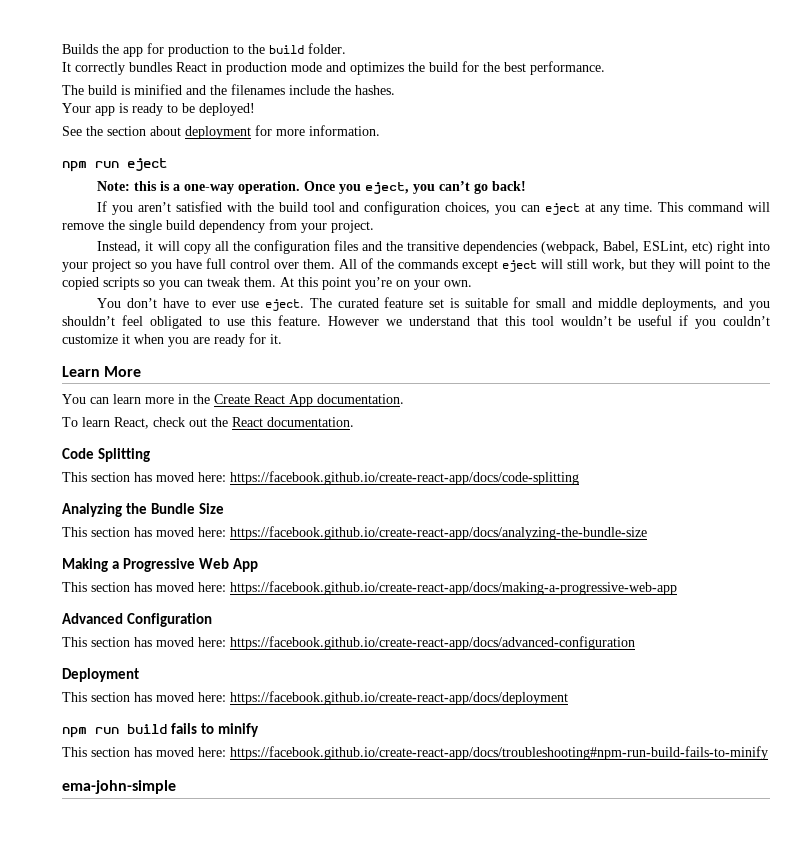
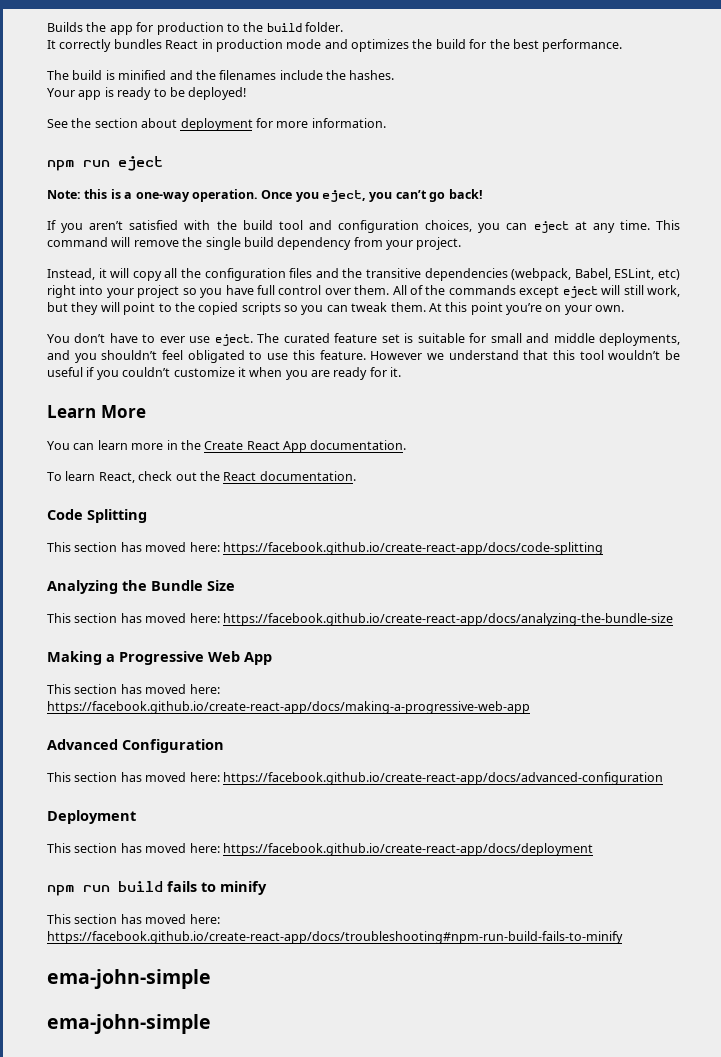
(176, 787) none -> [47,1014,211,1034] // ema-john-simple

